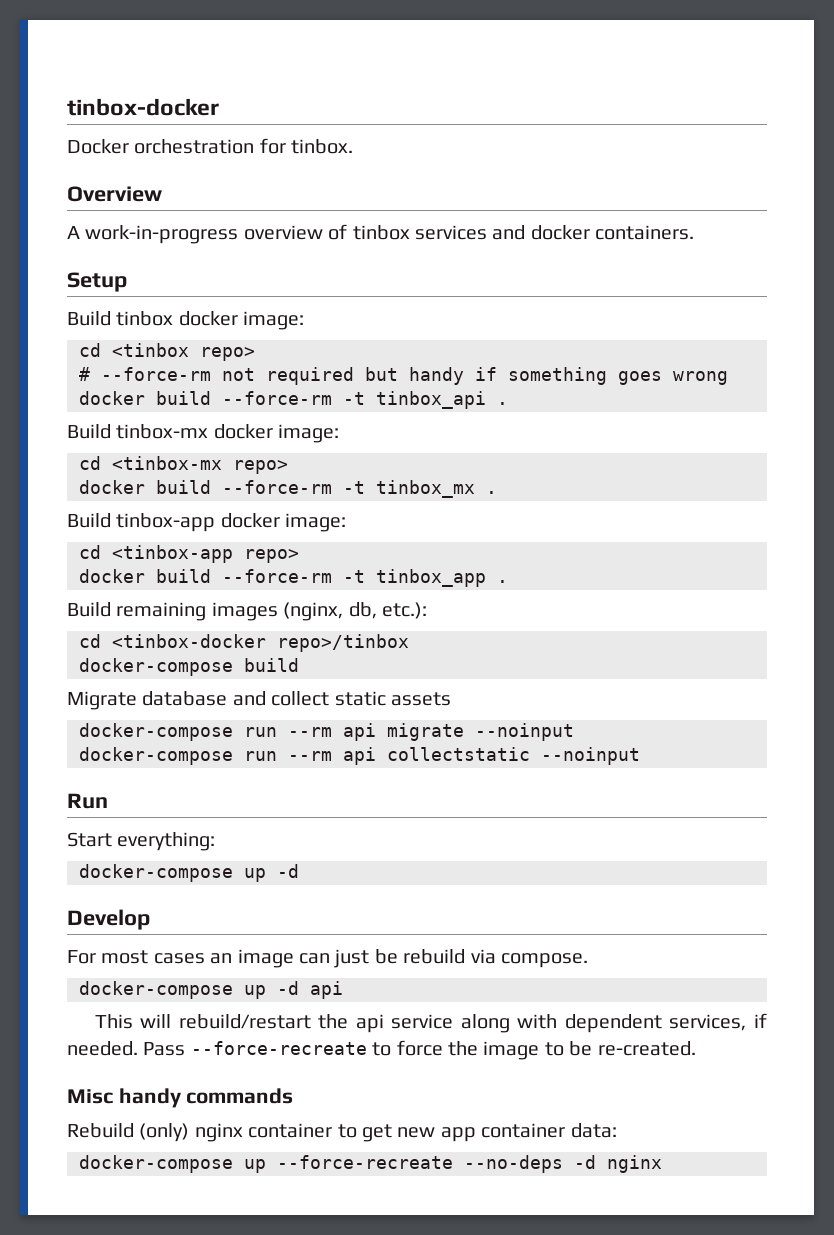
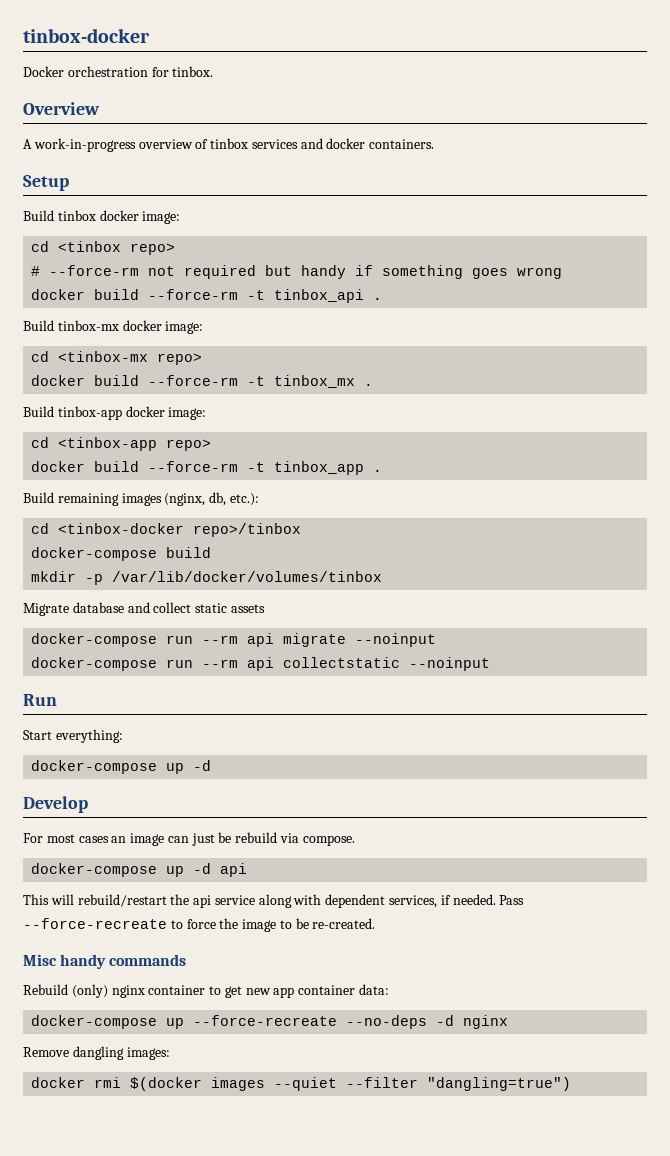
(299, 665) none -> [31,571,383,585] // mkdir -p /var/lib/docker/volumes/tinbox
(662, 1164) none -> [23,1046,170,1060] [31,1077,572,1091] // Remove dangling images: // docker rmi $(docker images --quiet --filter "dangling=true")

